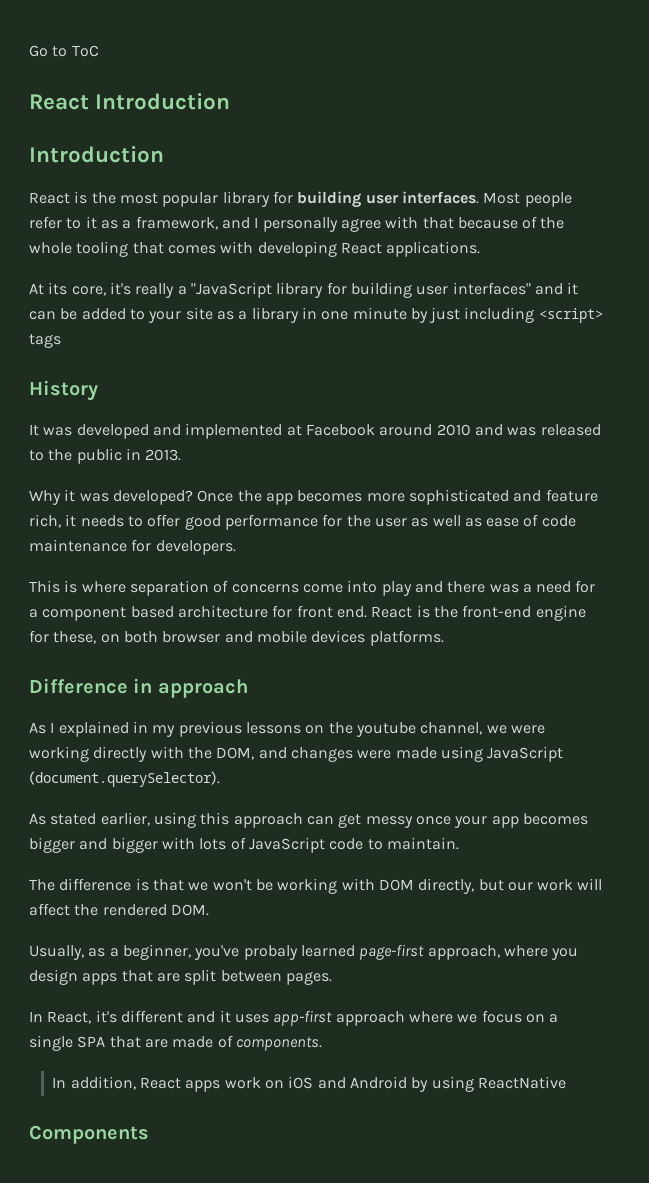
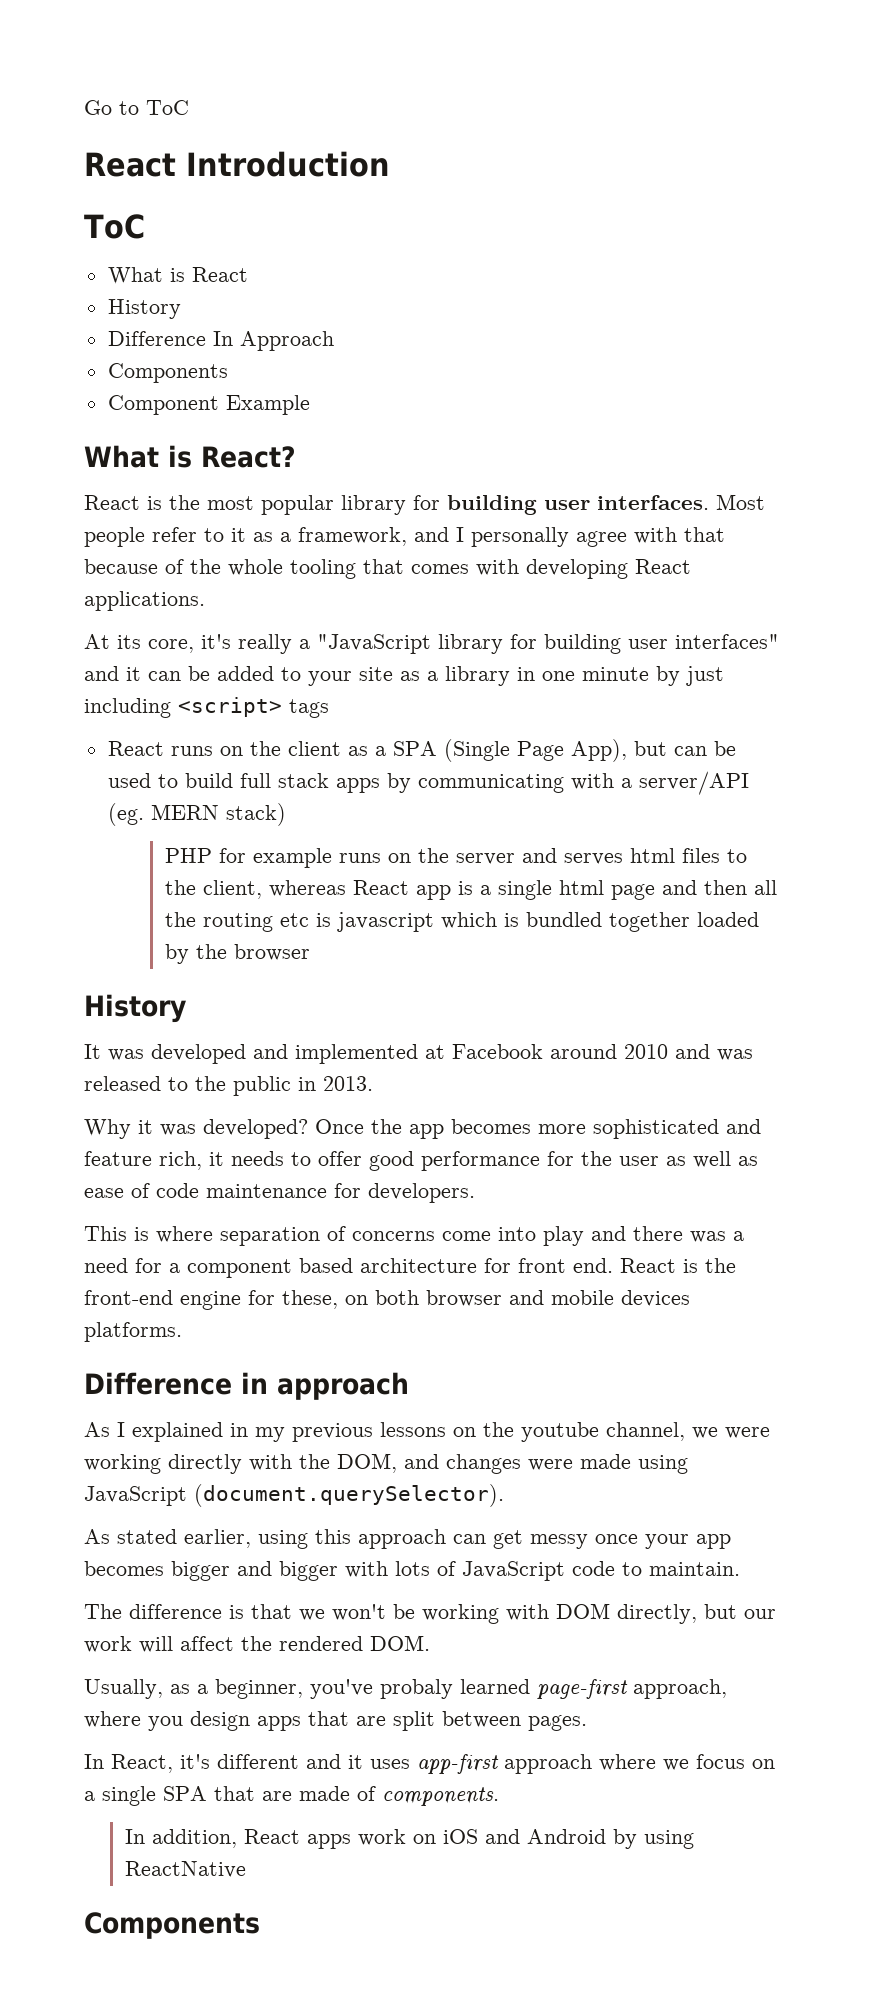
[29,146,164,163] Introduction -> [84,214,145,239] [107,267,248,284] [107,299,181,319] [107,331,334,351] [107,363,228,383] [107,395,310,415] [84,445,296,468] ToC // What is React // History // Difference In Approach // Components // Component Example // What is React?
(61, 341) none -> [107,739,736,762] [107,771,749,795] [107,803,286,826] [165,848,748,868] [165,880,778,900] [165,912,760,932] [165,944,311,964] // React runs on the client as a SPA (Single Page App), but can be used to build full stack apps by communicating with a server/API (eg. MERN stack) // PHP for example runs on the server and serves html files to the client, whereas React app is a single html page and then all the routing etc is javascript which is bundled together loaded by the browser

